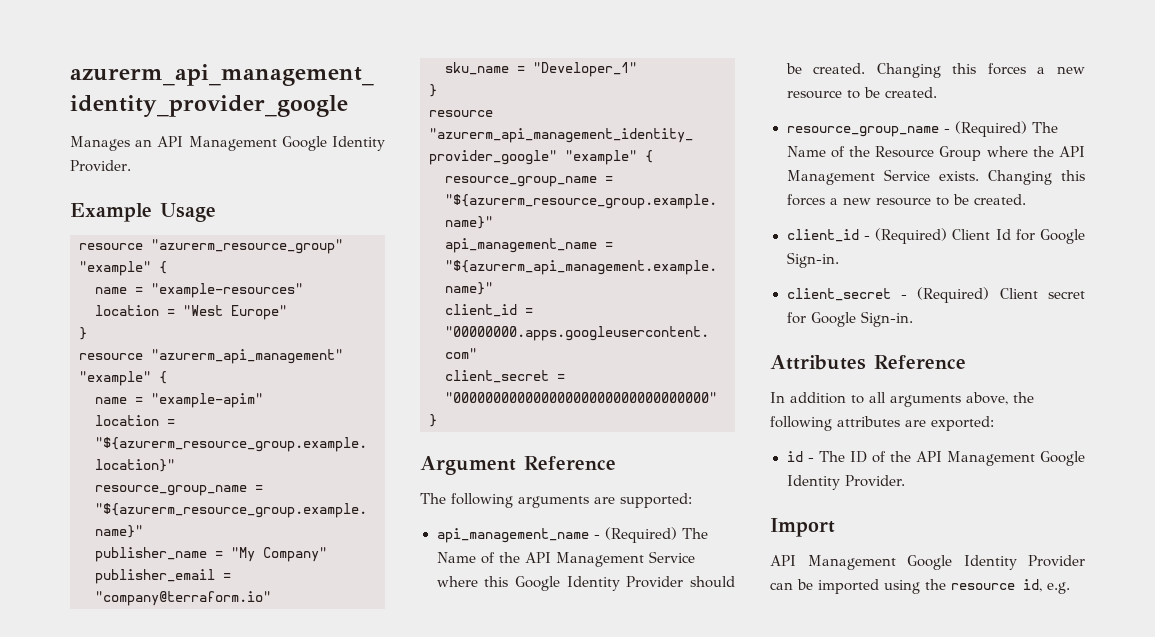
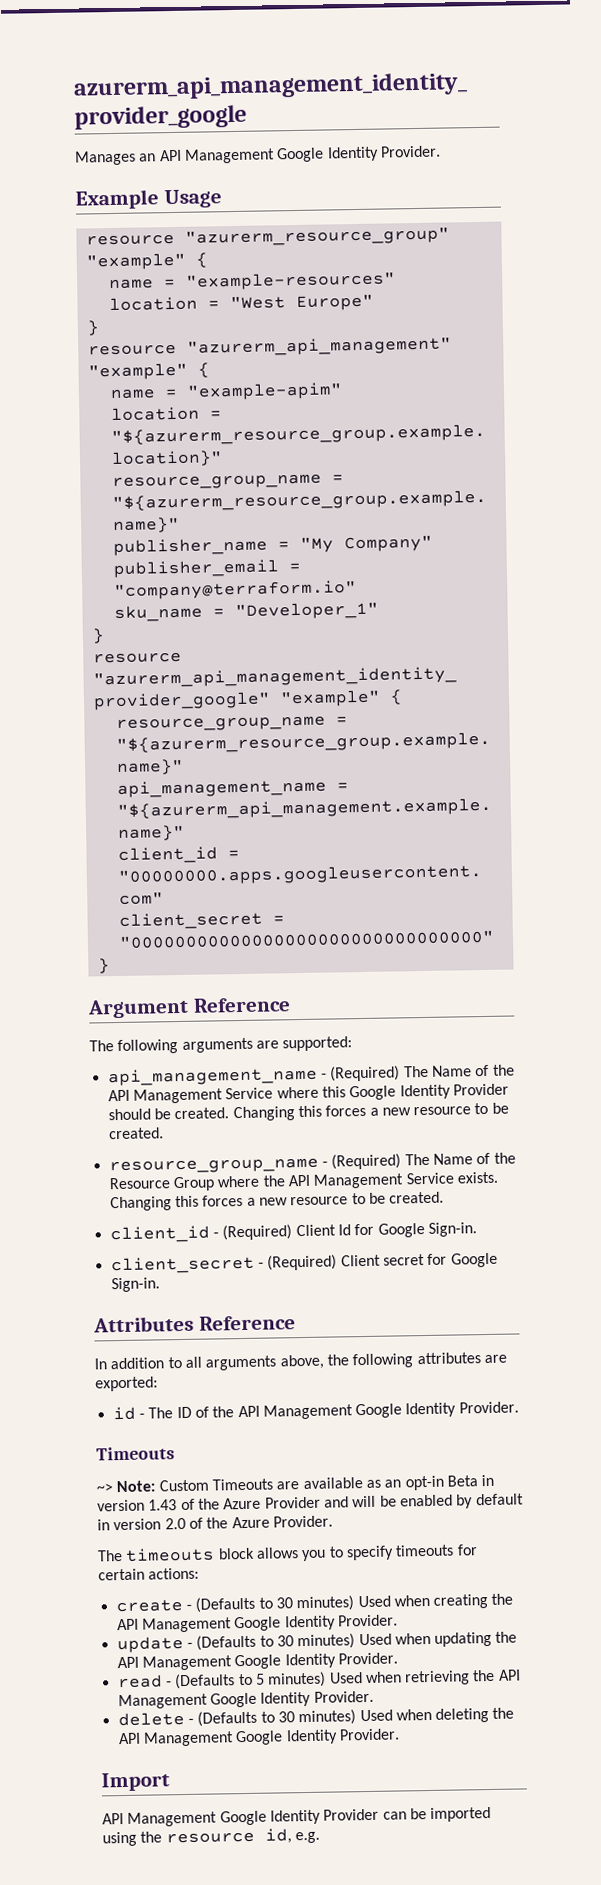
(906, 481) none -> [96,1446,175,1461] [96,1474,495,1493] [97,1493,524,1512] [97,1515,333,1531] [97,1544,478,1562] [98,1567,200,1581] [115,1593,514,1613] [116,1614,398,1633] [116,1631,518,1654] [116,1652,398,1671] [116,1669,521,1690] [117,1690,374,1710] [117,1707,515,1727] [117,1728,400,1747] // Timeouts // ~> Note: Custom Timeouts are available as an opt-in Beta in version 1.43 of the Azure Provider and will be enabled by default in version 2.0 of the Azure Provider. // The timeouts block allows you to specify timeouts for certain actions: // create - (Defaults to 30 minutes) Used when creating the API Management Google Identity Provider. // update - (Defaults to 30 minutes) Used when updating the API Management Google Identity Provider. // read - (Defaults to 5 minutes) Used when retrieving the API Management Google Identity Provider. // delete - (Defaults to 30 minutes) Used when deleting the API Management Google Identity Provider.

